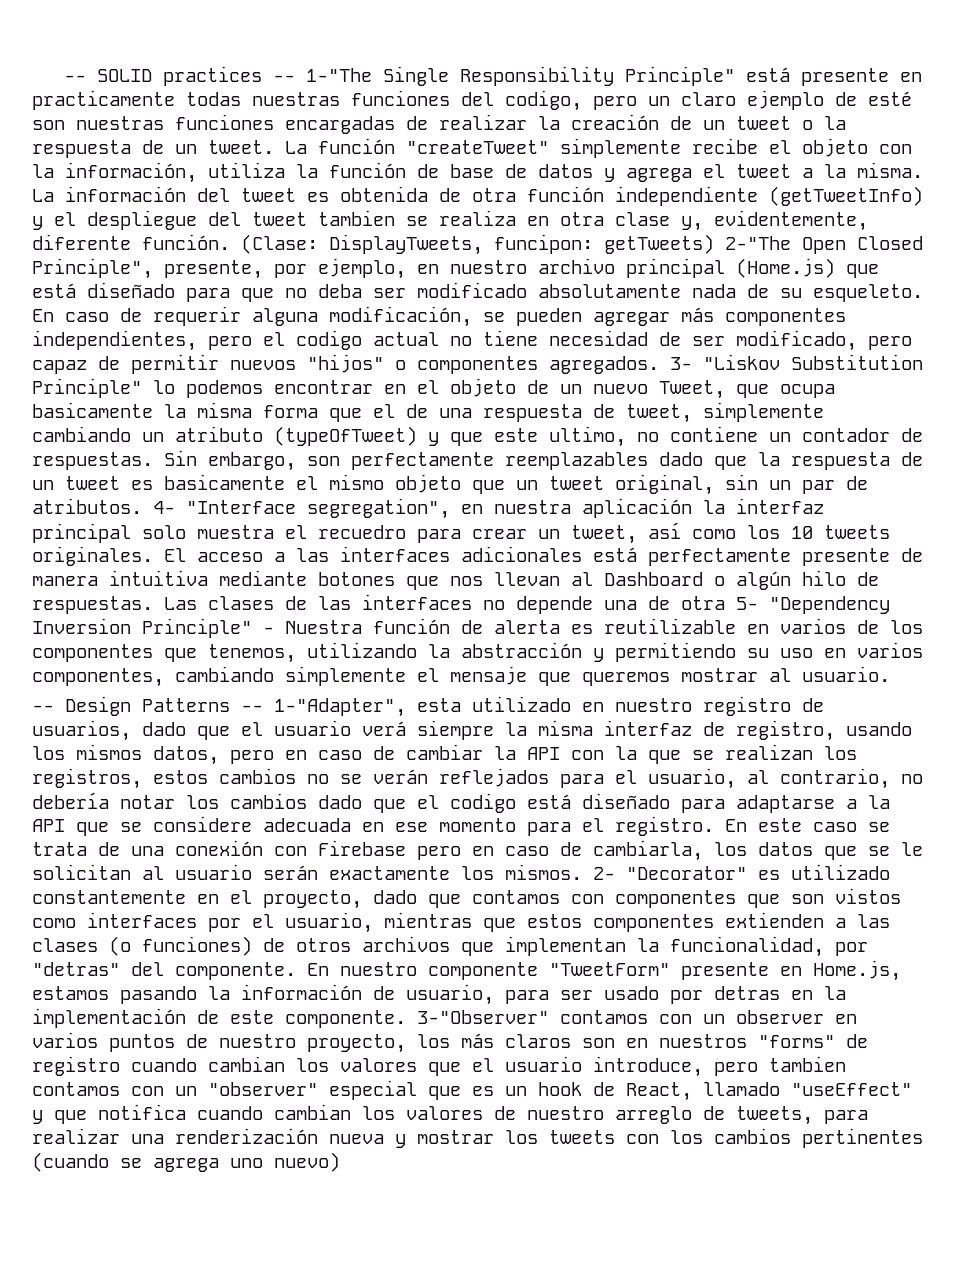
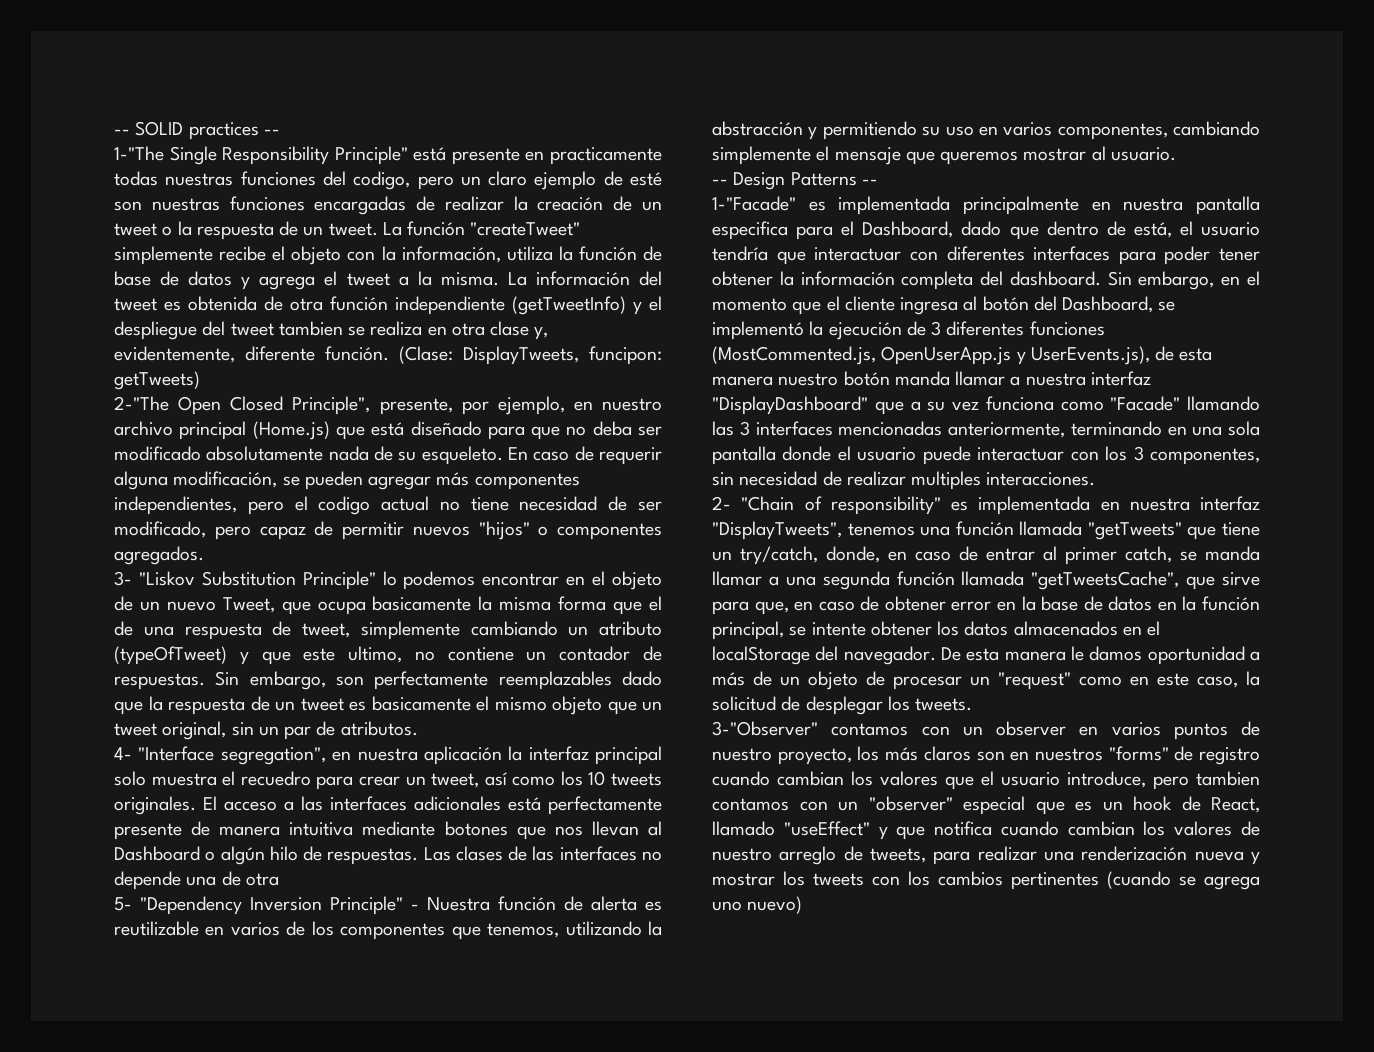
(295, 78) none -> (280, 132) //
(714, 244) none -> (200, 380) //
(659, 365) none -> (204, 555) //
(142, 506) none -> (418, 728) //
(725, 603) none -> (279, 879) //
[274,696,824,717] [32,720,912,741] [32,744,857,765] [32,768,923,789] [32,792,890,813] [32,816,890,836] [32,840,923,861] [32,864,890,880] [32,888,901,909] [32,912,890,933] [32,936,868,957] [32,960,901,981] [32,984,846,1005] [32,1008,406,1028] 1-"Adapter", esta utilizado en nuestro registro de usuarios, dado que el usuario verá siempre la misma interfaz de registro, usando los mismos datos, pero en caso de cambiar la API con la que se realizan los registros, estos cambios no se verán reflejados para el usuario, al contrario, no debería notar los cambios dado que el codigo está diseñado para adaptarse a la API que se considere adecuada en ese momento para el registro. En este caso se trata de una conexión con Firebase pero en caso de cambiarla, los datos que se le solicitan al usuario serán exactamente los mismos. 2- "Decorator" es utilizado constantemente en el proyecto, dado que contamos con componentes que son vistos como interfaces por el usuario, mientras que estos componentes extienden a las clases (o funciones) de otros archivos que implementan la funcionalidad, por "detras" del componente. En nuestro componente "TweetForm" presente en Home.js, estamos pasando la información de usuario, para ser usado por detras en la implementación de este componente. -> [712,196,1260,215] [712,221,1260,240] [712,246,1260,265] [712,271,1260,290] [712,296,1176,315] [712,321,1105,340] [712,346,1213,365] [712,371,1151,386] [712,396,1260,415] [712,421,1260,438] [712,446,1260,465] [712,471,1096,490] [712,496,1260,515] [712,521,1260,540] [712,546,1260,565] [712,571,1260,590] [712,596,1260,615] [712,621,1161,640] [712,646,1260,665] [712,671,1260,690] [712,696,973,715] // 1-"Facade" es implementada principalmente en nuestra pantalla especifica para el Dashboard, dado que dentro de está, el usuario tendría que interactuar con diferentes interfaces para poder tener obtener la información completa del dashboard. Sin embargo, en el momento que el cliente ingresa al botón del Dashboard, se implementó la ejecución de 3 diferentes funciones (MostCommented.js, OpenUserApp.js y UserEvents.js), de esta manera nuestro botón manda llamar a nuestra interfaz "DisplayDashboard" que a su vez funciona como "Facade" llamando las 3 interfaces mencionadas anteriormente, terminando en una sola pantalla donde el usuario puede interactuar con los 3 componentes, sin necesidad de realizar multiples interacciones. // 2- "Chain of responsibility" es implementada en nuestra interfaz "DisplayTweets", tenemos una función llamada "getTweets" que tiene un try/catch, donde, en caso de entrar al primer catch, se manda llamar a una segunda función llamada "getTweetsCache", que sirve para que, en caso de obtener error en la base de datos en la función principal, se intente obtener los datos almacenados en el localStorage del navegador. De esta manera le damos oportunidad a más de un objeto de procesar un "request" como en este caso, la solicitud de desplegar los tweets. //

